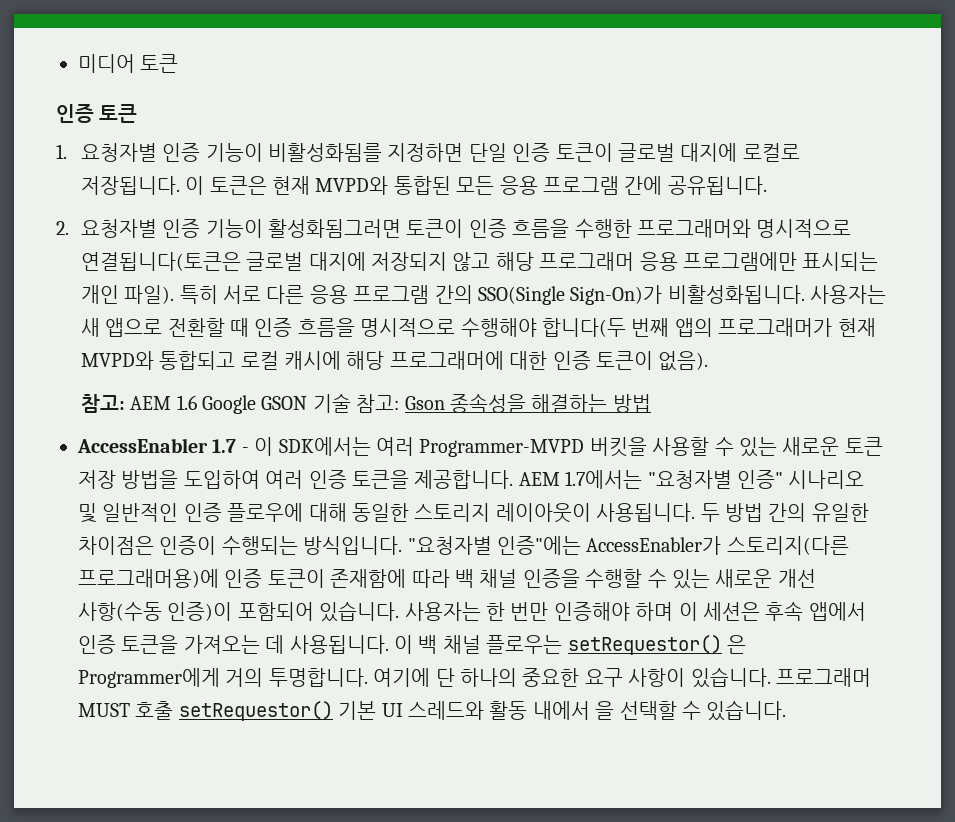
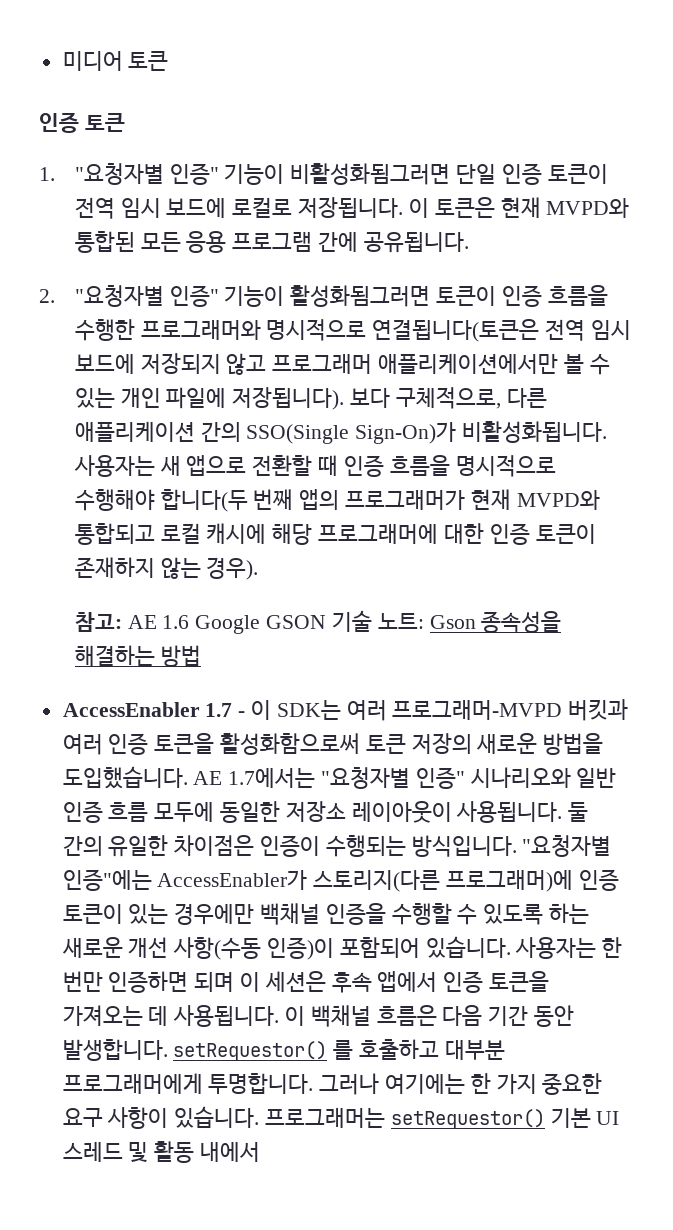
[80,143,738,162] 요청자별 인증 기능이 비활성화됨를 지정하면 단일 인증 토큰이 글로벌 대지에 -> [74,163,608,185] [74,197,227,219] "요청자별 인증" 기능이 비활성화됨그러면 단일 인증 토큰이 전역 임시 보드에
[80,219,201,238] 요청자별 인증 -> [74,285,219,307] "요청자별 인증"
[246,252,879,271] [80,285,430,304] 글로벌 대지에 저장되지 않고 해당 프로그래머 응용 프로그램에만 표시되는 개인 파일). 특히 서로 다른 응용 프로그램 -> [545,319,631,341] [74,353,610,375] [74,387,547,410] [74,421,195,442] 전역 임시 보드에 저장되지 않고 프로그래머 애플리케이션에서만 볼 수 있는 개인 파일에 저장됩니다). 보다 구체적으로, 다른 애플리케이션
[658,351,709,371] [80,394,172,413] 없음). // 참고: AEM -> [74,557,259,580] [74,612,157,632] 존재하지 않는 경우). // 참고: AE
[356,394,400,413] 참고: -> [377,613,424,629] 노트:
[278,437,883,457] [78,470,865,489] [78,503,763,523] SDK에서는 여러 Programmer-MVPD 버킷을 사용할 수 있는 새로운 토큰 저장 방법을 도입하여 여러 인증 토큰을 제공합니다. AEM 1.7에서는 "요청자별 인증" 시나리오 및 일반적인 인증 플로우에 대해 동일한 스토리지 레이아웃이 사용됩니다. 두 방법 -> [276,699,629,721] [62,733,604,755] [62,766,617,789] [62,801,589,823] SDK는 여러 프로그래머-MVPD 버킷과 여러 인증 토큰을 활성화함으로써 토큰 저장의 새로운 방법을 도입했습니다. AE 1.7에서는 "요청자별 인증" 시나리오와 일반 인증 흐름 모두에 동일한 저장소 레이아웃이 사용됩니다. 둘
[78,569,518,588] 프로그래머용)에 인증 토큰이 존재함에 따라 백 채널 -> [446,869,619,892] [62,903,321,925] 프로그래머)에 인증 토큰이 있는 경우에만 백채널
[671,569,710,589] 있는 -> [483,903,590,925] 있도록 하는
[553,602,674,621] 인증해야 하며 -> [108,971,235,993] 인증하면 되며
[418,635,746,655] [78,667,871,688] [78,700,787,721] 백 채널 플로우는 setRequestor() 은 Programmer에게 거의 투명합니다. 여기에 단 하나의 중요한 요구 사항이 있습니다. 프로그래머 MUST 호출 setRequestor() 기본 UI 스레드와 활동 내에서 을 선택할 수 있습니다. -> [310,1005,575,1027] [62,1039,505,1061] [62,1073,603,1095] [62,1106,620,1129] [62,1141,261,1163] 백채널 흐름은 다음 기간 동안 발생합니다. setRequestor() 를 호출하고 대부분 프로그래머에게 투명합니다. 그러나 여기에는 한 가지 중요한 요구 사항이 있습니다. 프로그래머는 setRequestor() 기본 UI 스레드 및 활동 내에서

